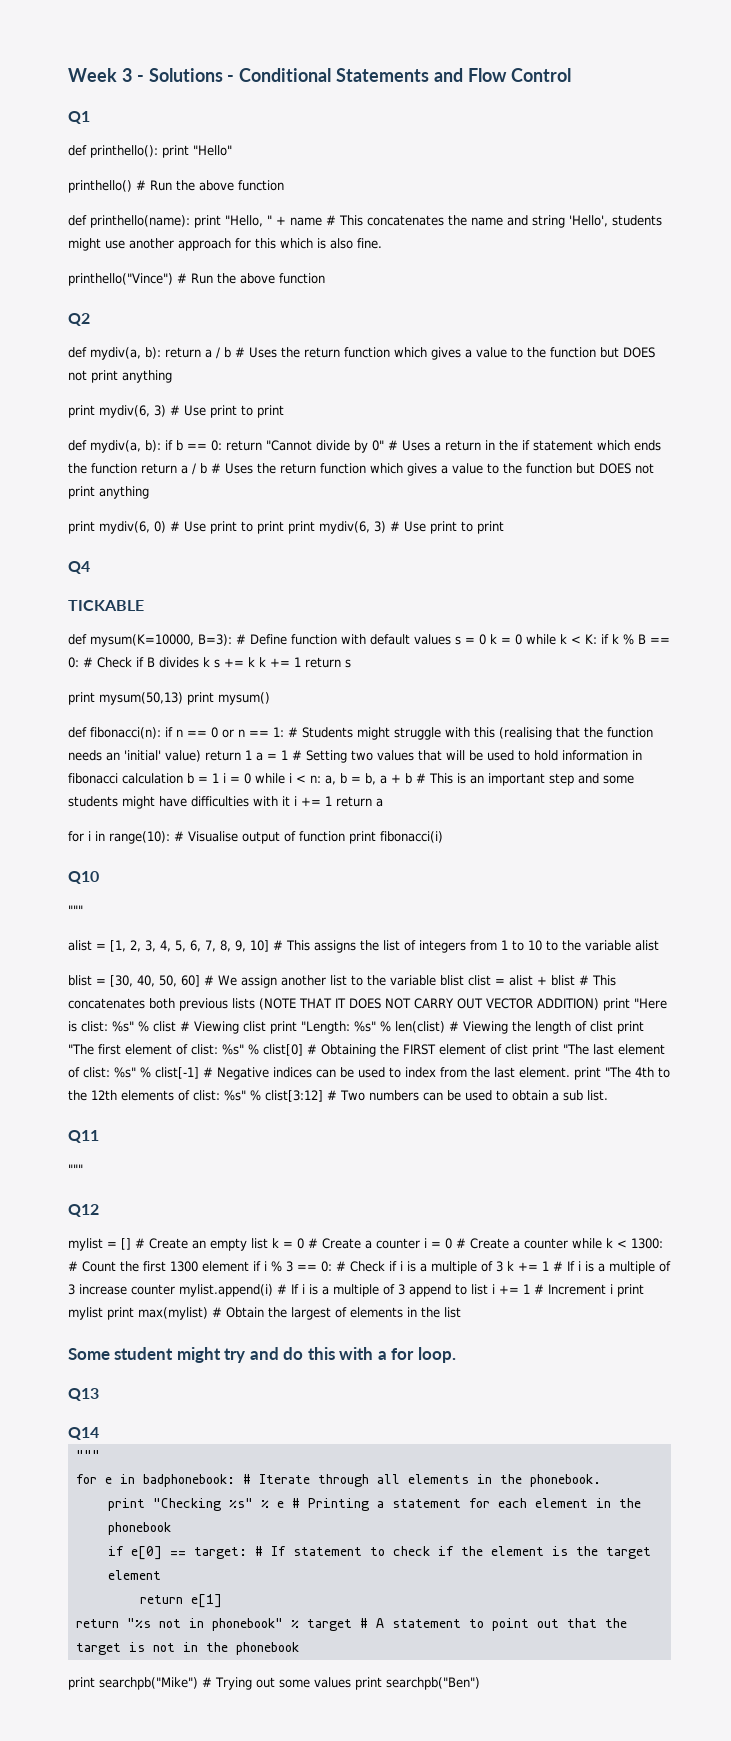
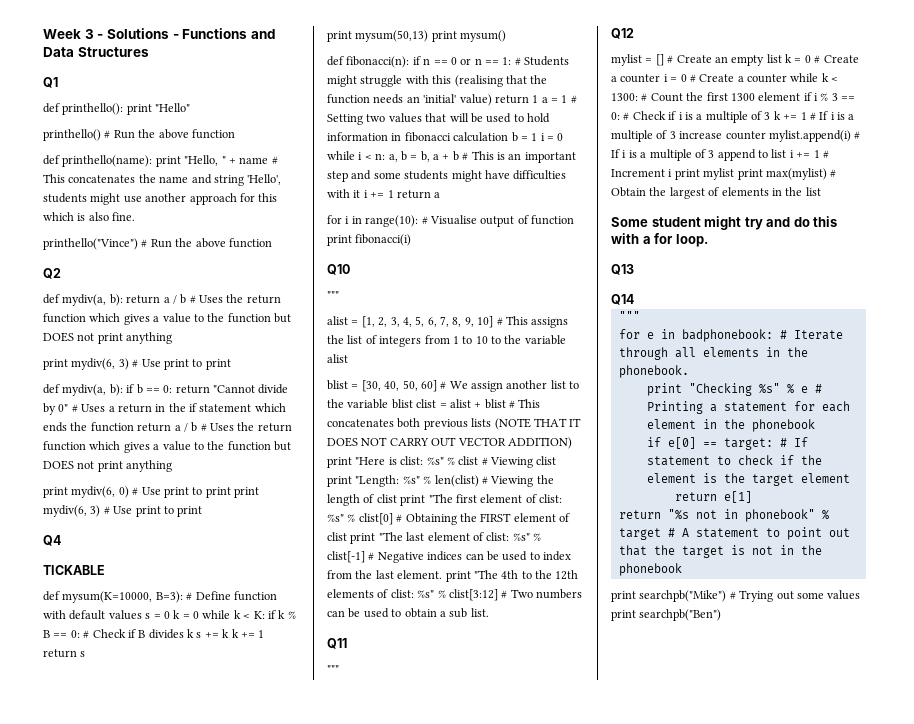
[239,68,571,82] Conditional Statements and Flow Control -> [182,28,276,39] [43,47,149,57] Functions and Data Structures

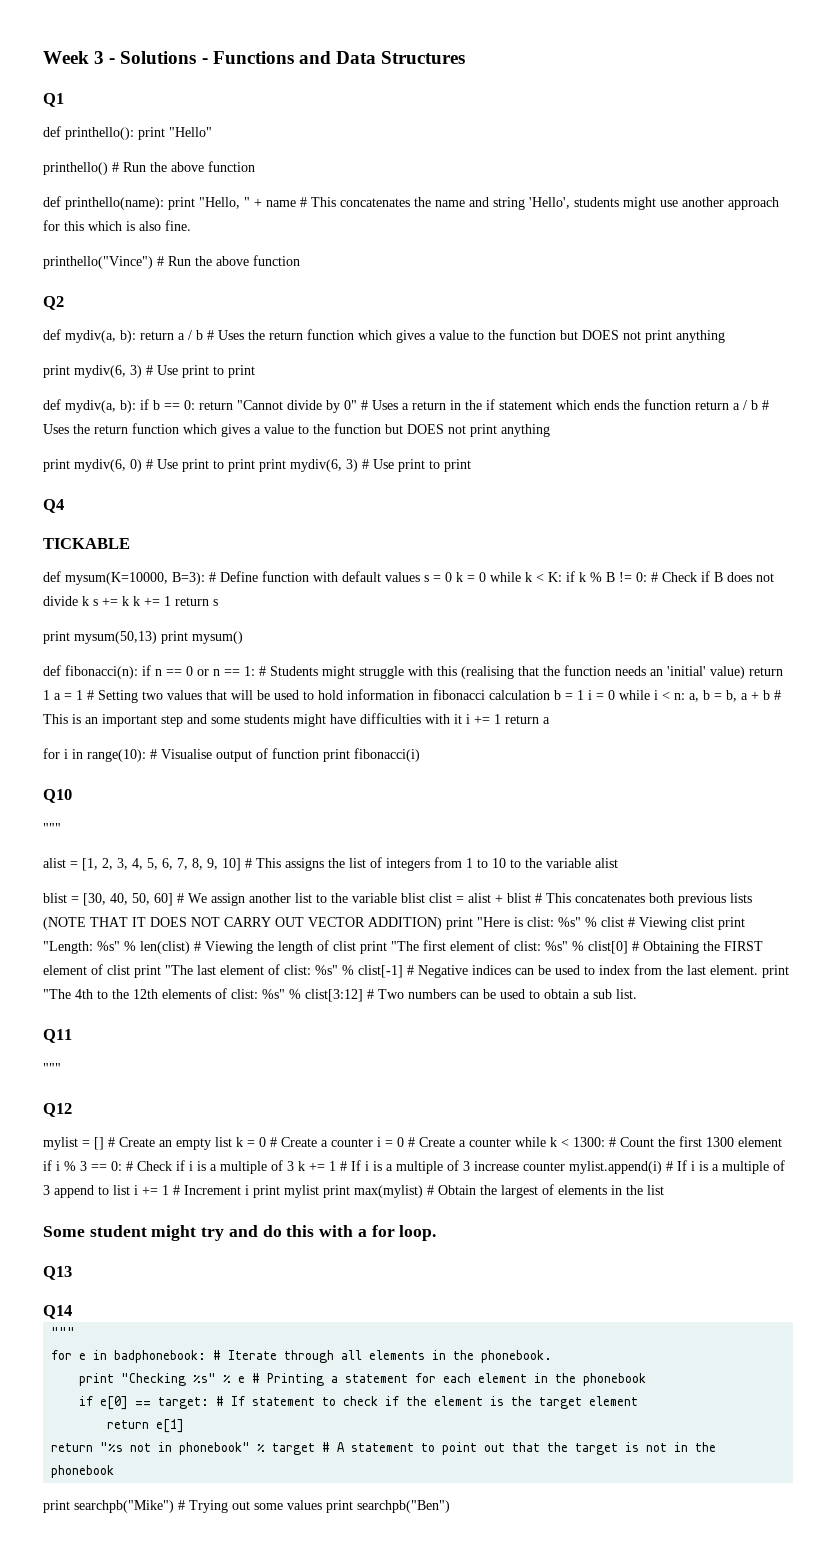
[53,633,68,638] == -> [619,572,632,582] !=
[148,629,184,639] divides -> [727,572,774,582] [43,596,78,606] does not divide

